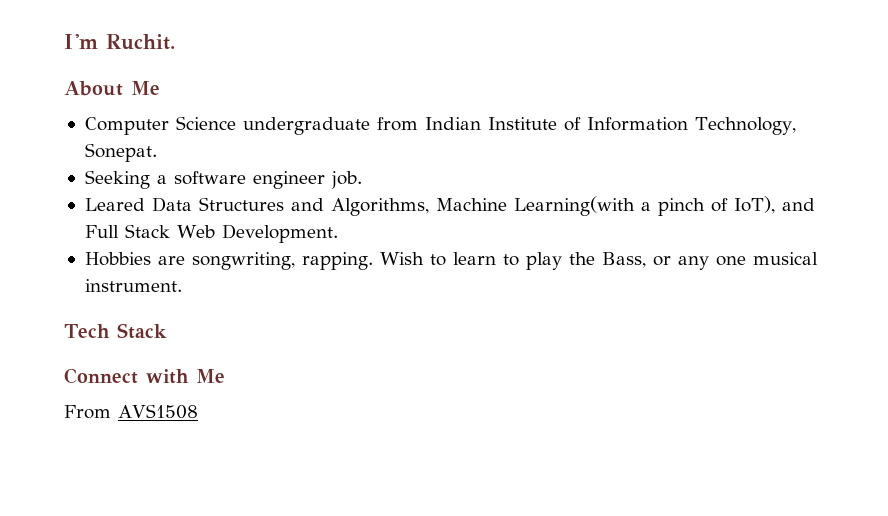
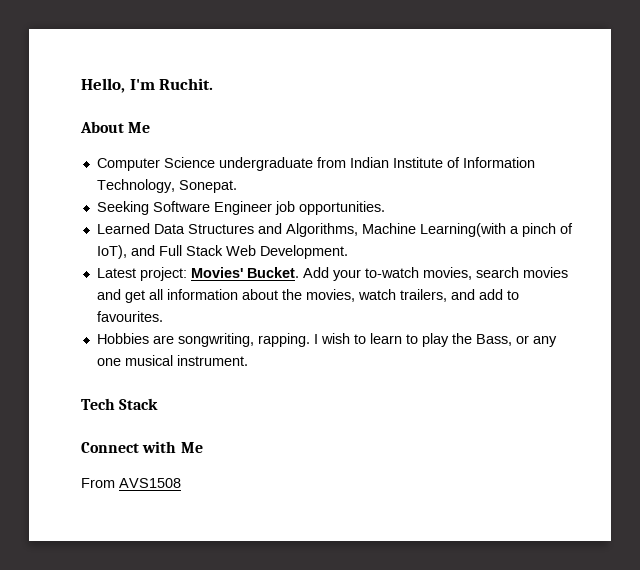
(64, 41) none -> [81,78,125,93] Hello,
[156,171,362,189] [84,198,145,211] a software engineer job. // Leared -> [152,201,385,215] [96,223,150,234] Software Engineer job opportunities. // Learned
(338, 233) none -> [96,267,568,281] [96,289,519,303] [96,311,163,322] // Latest project: Movies' Bucket. Add your to-watch movies, search movies and get all information about the movies, watch trailers, and add to favourites.
[379,252,424,265] Wish -> [313,333,350,344] I wish

